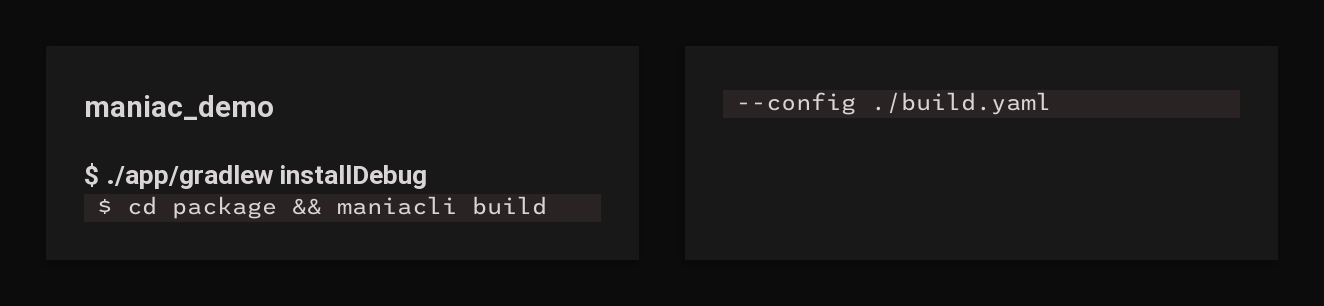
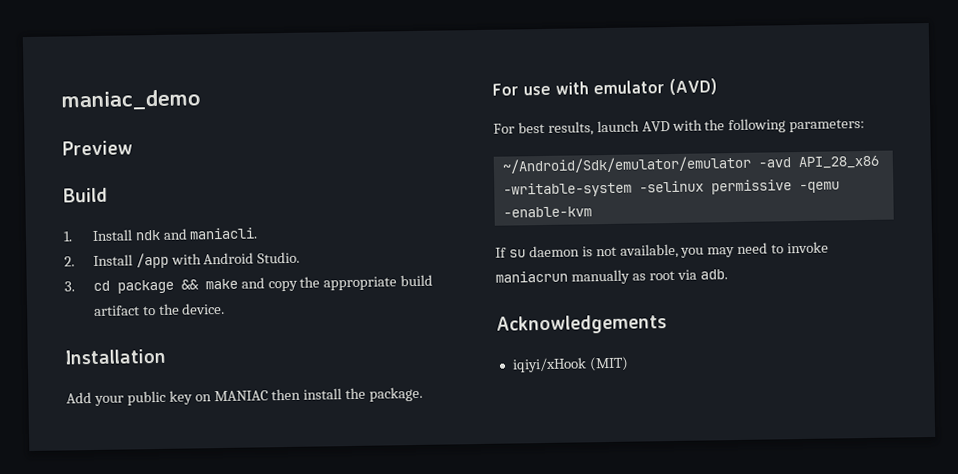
[84,163,428,189] [96,196,547,219] [735,92,1051,115] $ ./app/gradlew installDebug // $ cd package && maniacli build --config ./build.yaml -> [62,140,133,156] [63,187,108,203] [63,227,258,242] [64,251,301,269] [64,274,434,294] [93,302,226,317] [65,348,166,365] [66,386,424,407] [492,78,717,96] [493,118,866,136] [501,155,879,174] [502,179,840,198] [502,206,592,218] [495,241,830,259] [495,269,728,285] [496,314,667,335] [511,356,629,373] Preview // Build // 1. Install ndk and maniacli. // 2. Install /app with Android Studio. // 3. cd package && make and copy the appropriate build artifact to the device. // Installation // Add your public key on MANIAC then install the package. // For use with emulator (AVD) // For best results, launch AVD with the following parameters: // ~/Android/Sdk/emulator/emulator -avd API_28_x86 -writable-system -selinux permissive -qemu -enable-kvm // If su daemon is not available, you may need to invoke maniacrun manually as root via adb. // Acknowledgements // iqiyi/xHook (MIT)

